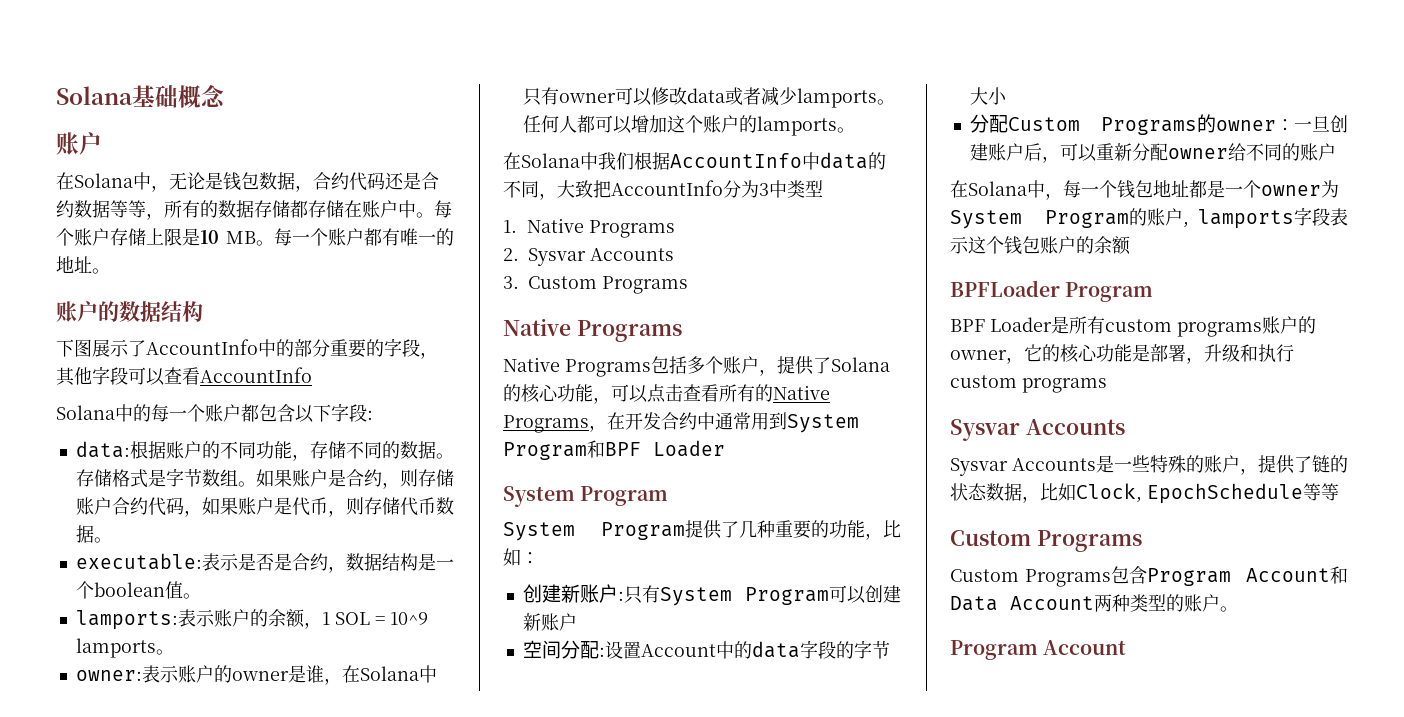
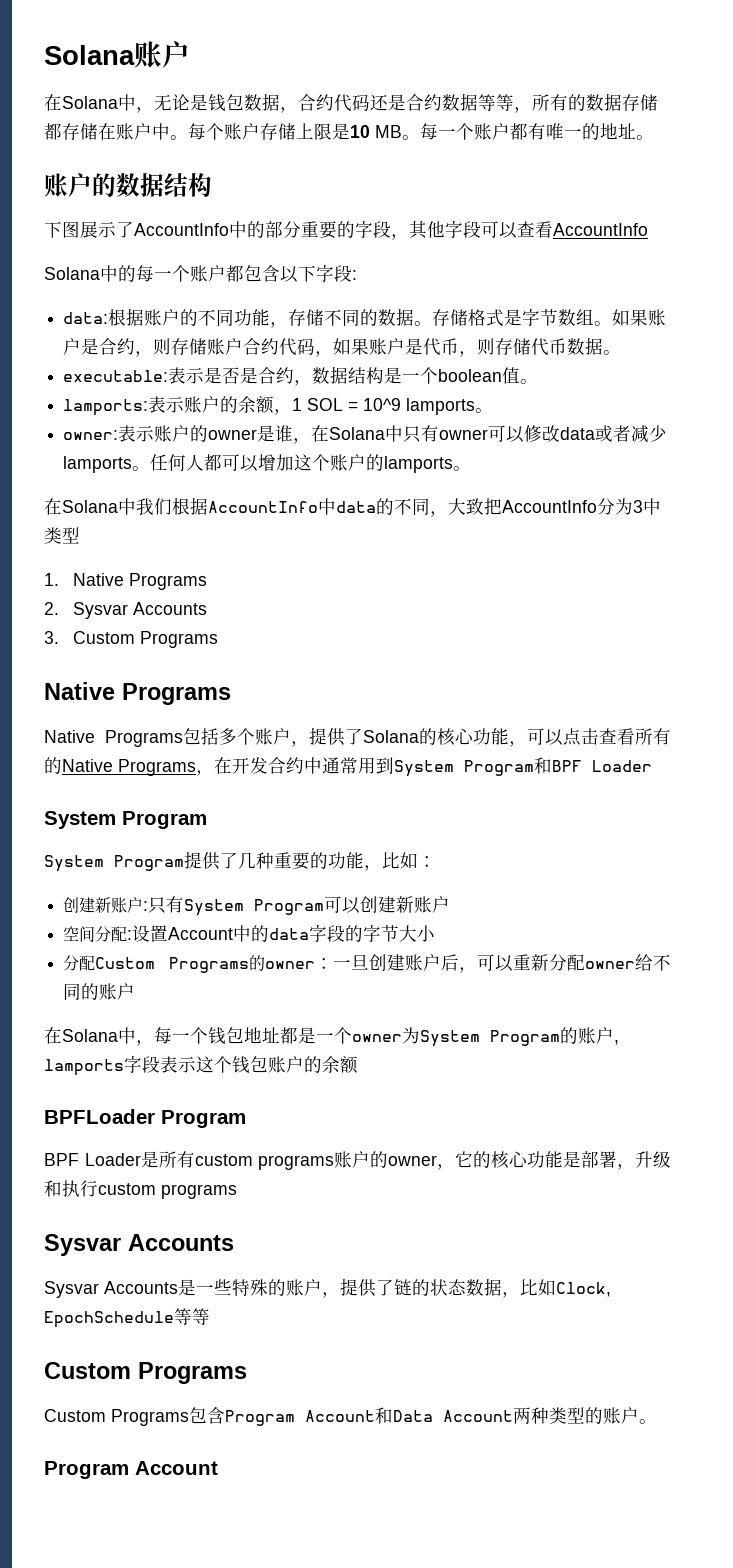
[56,85,225,108] Solana基础概念 // -> [44,45,135,65] Solana

